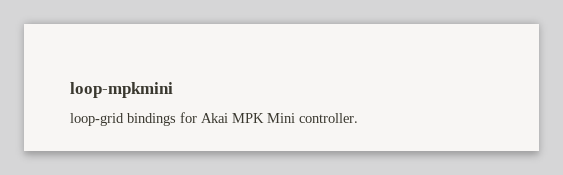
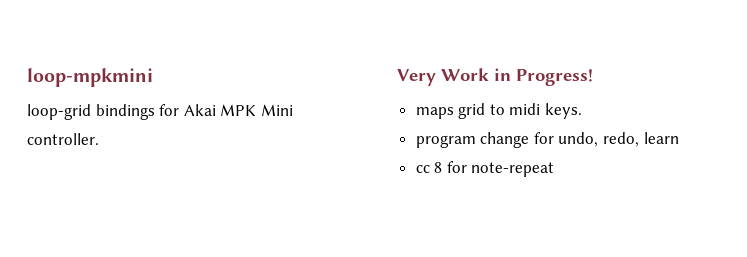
(358, 118) none -> [397,68,593,86] [415,103,583,119] [415,132,679,148] [415,161,555,177] // Very Work in Progress! // maps grid to midi keys. // program change for undo, redo, learn // cc 8 for note-repeat

